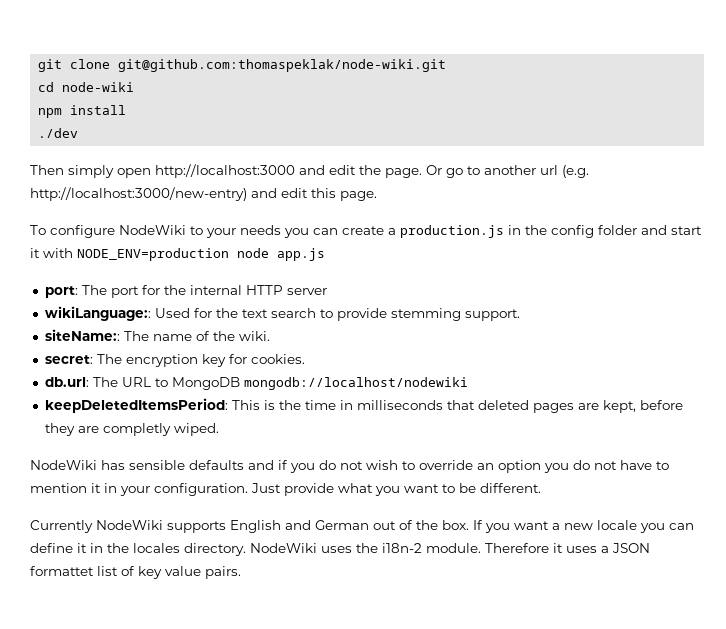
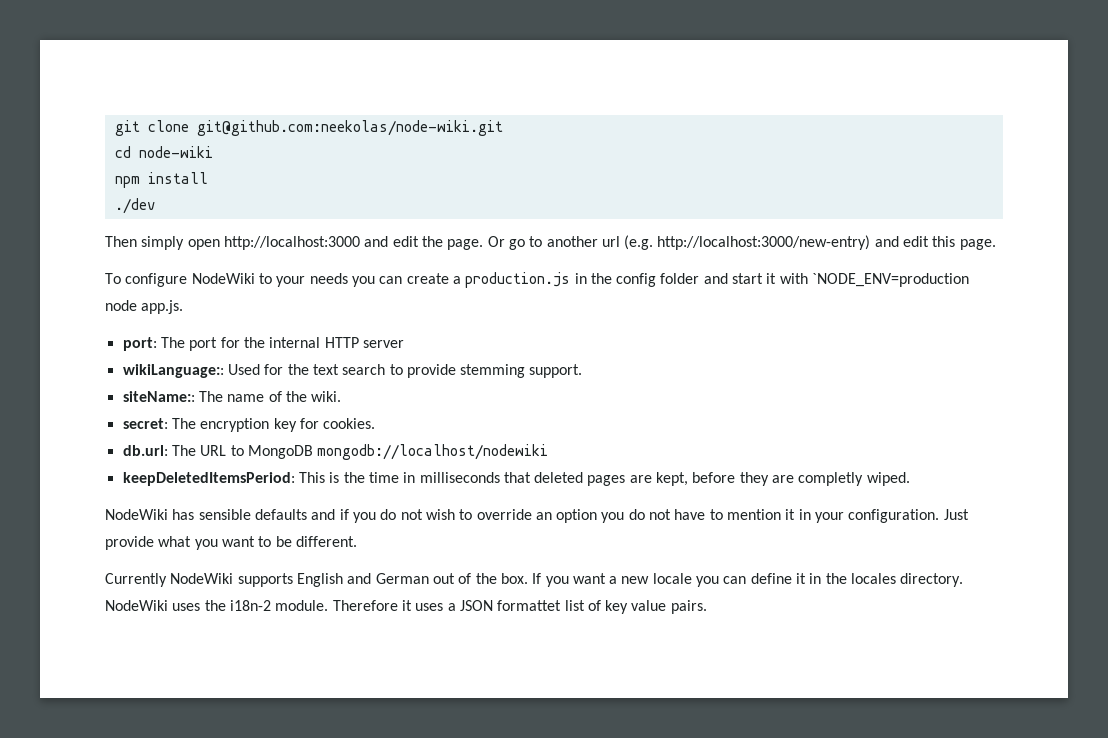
[118,59,447,72] git@github.com:thomaspeklak/node-wiki.git -> [196,120,503,136] git@github.com:neekolas/node-wiki.git
[77,248,325,261] NODE_ENV=production node app.js -> [812,273,970,287] [105,300,184,314] `NODE_ENV=production node app.js.

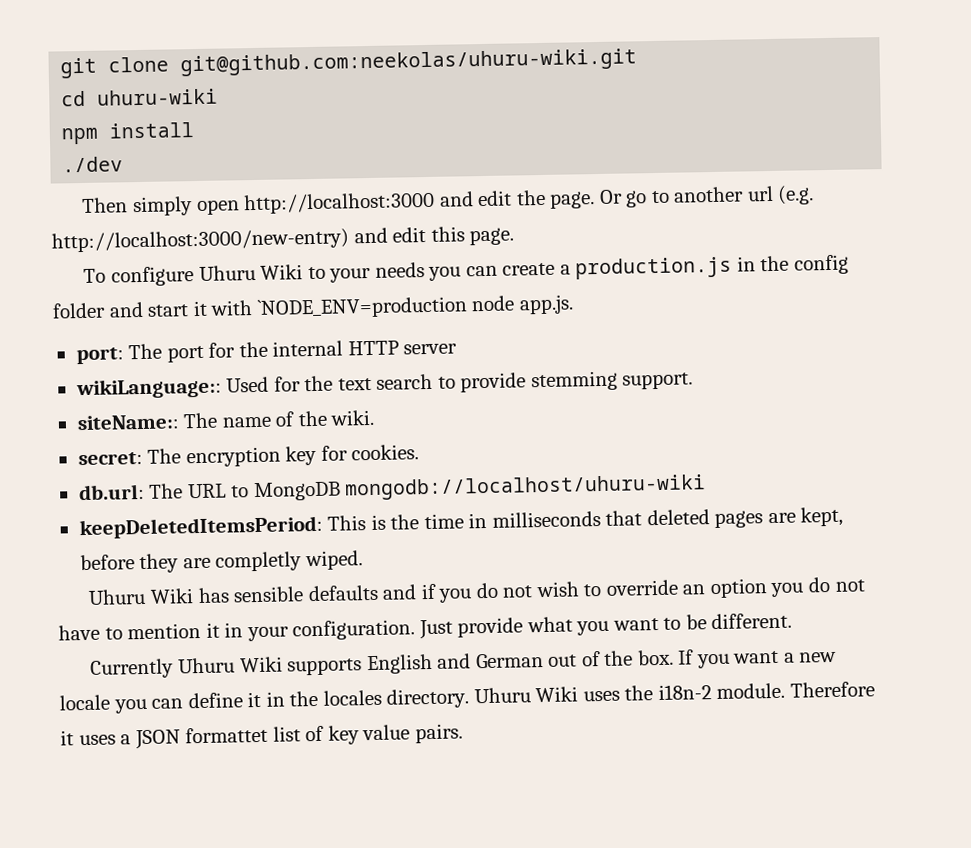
[196,120,503,136] git@github.com:neekolas/node-wiki.git -> [180,48,638,77] git@github.com:neekolas/uhuru-wiki.git
[138,146,213,158] node-wiki -> [97,88,219,106] uhuru-wiki
[191,273,255,284] NodeWiki -> [198,264,304,281] Uhuru Wiki
[317,444,549,460] mongodb://localhost/nodewiki -> [344,474,707,501] mongodb://localhost/uhuru-wiki
[105,509,168,520] NodeWiki -> [88,588,194,605] Uhuru Wiki
[170,573,234,584] NodeWiki -> [177,656,283,674] Uhuru Wiki
[105,600,168,611] NodeWiki -> [473,686,579,704] Uhuru Wiki

